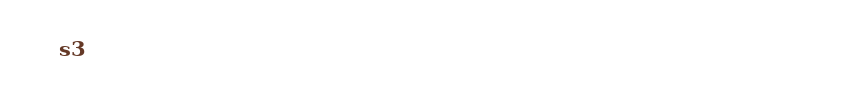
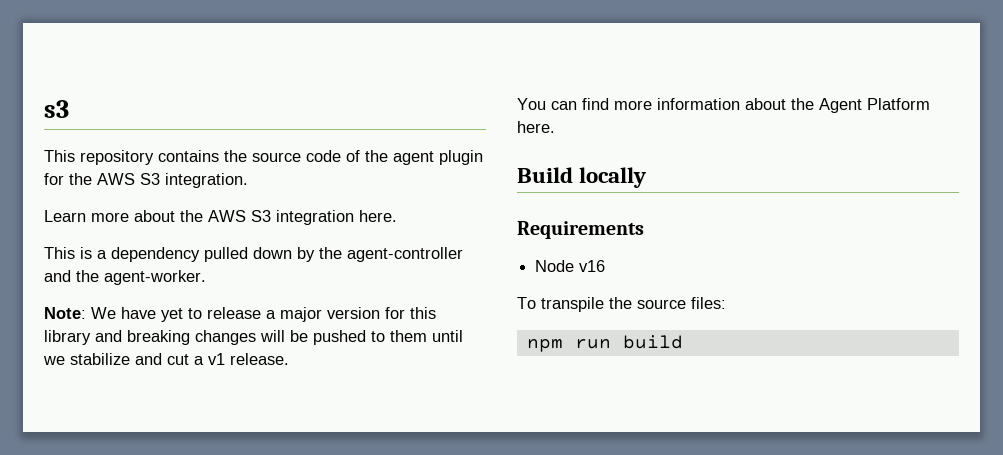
(86, 48) none -> [44,150,483,165] [44,173,248,188] [44,210,397,225] [44,247,463,262] [44,270,206,285] [44,307,436,322] [44,330,463,345] [43,353,289,365] [517,98,930,113] [517,121,555,133] [517,167,647,188] [517,221,644,239] [535,260,606,272] [517,297,726,312] [526,335,683,352] // This repository contains the source code of the agent plugin for the AWS S3 integration. // Learn more about the AWS S3 integration here. // This is a dependency pulled down by the agent-controller and the agent-worker. // Note: We have yet to release a major version for this library and breaking changes will be pushed to them until we stabilize and cut a v1 release. // You can find more information about the Agent Platform here. // Build locally // Requirements // Node v16 // To transpile the source files: // npm run build

